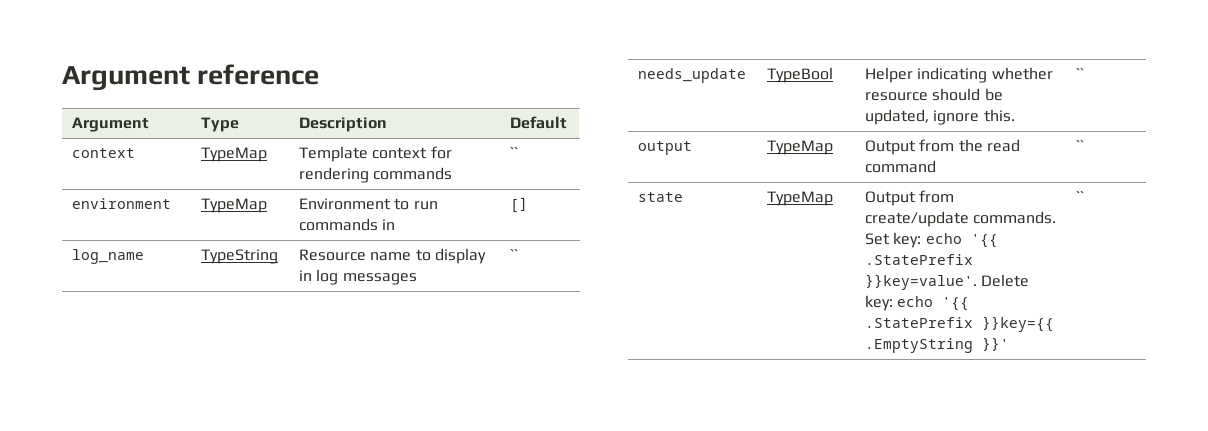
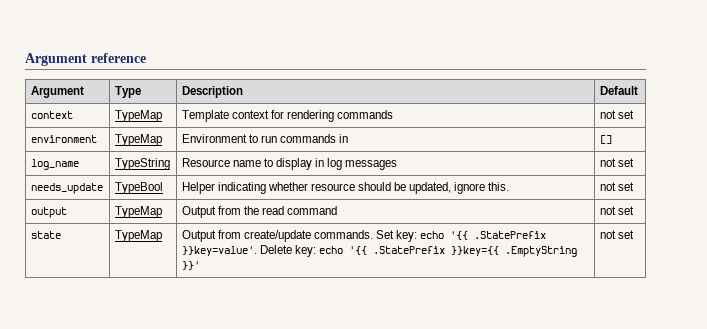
[510,147,519,158] `` -> [599,110,634,119] not set
[510,249,519,260] `` -> [599,158,634,167] not set
[1076,68,1085,79] `` -> [599,182,634,191] not set
[1076,140,1085,151] `` -> [599,206,634,215] not set
[1076,191,1085,202] `` -> [599,230,634,239] not set

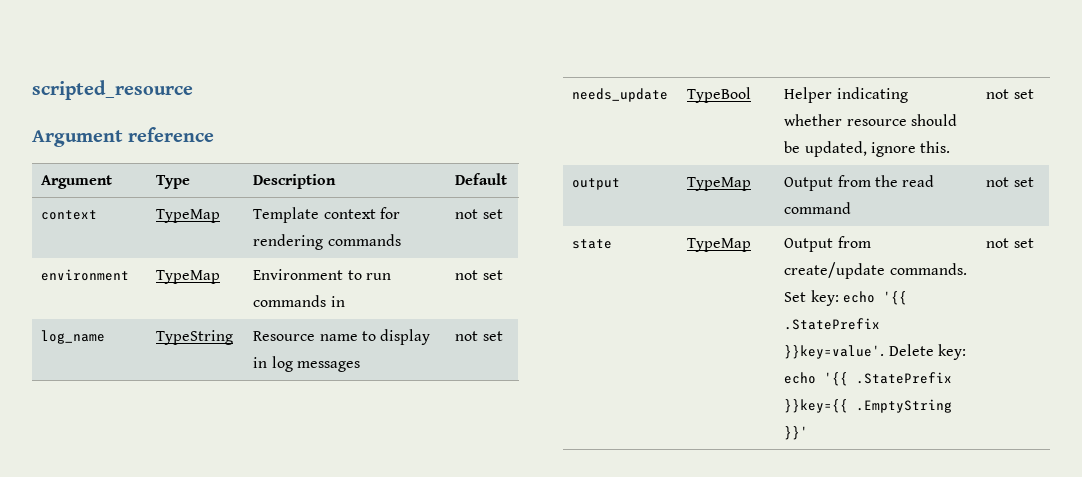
(25, 59) none -> [32,80,193,100] scripted_resource //
[599,135,612,144] [] -> [455,270,503,280] not set

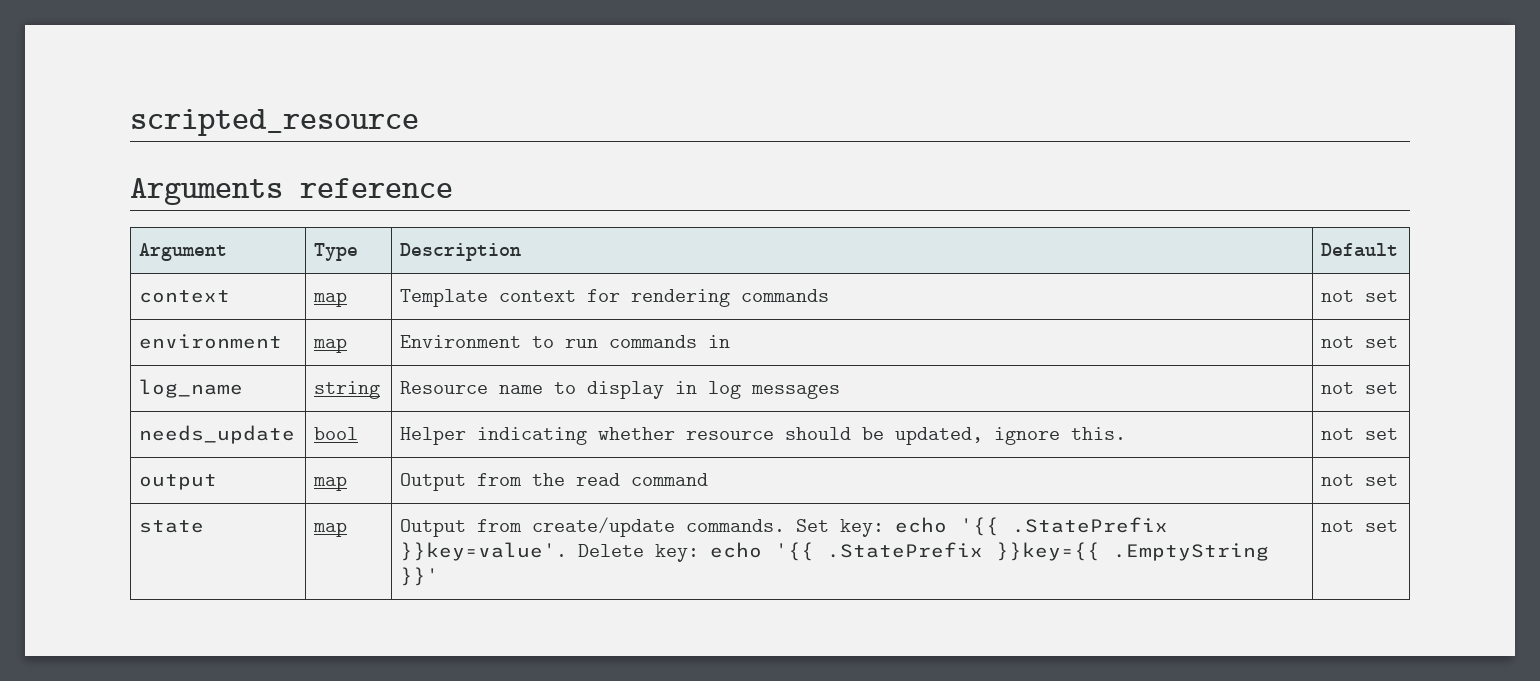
[32,130,123,147] Argument -> [130,178,283,205] Arguments
[156,209,221,223] TypeMap -> [313,292,348,307] map
[156,270,221,284] TypeMap -> [313,338,348,353] map
[156,330,234,345] TypeString -> [314,381,381,399] string
[687,87,752,103] TypeBool -> [314,427,359,440] bool
[687,177,752,191] TypeMap -> [313,476,348,491] map
[687,238,752,252] TypeMap -> [313,522,348,537] map

